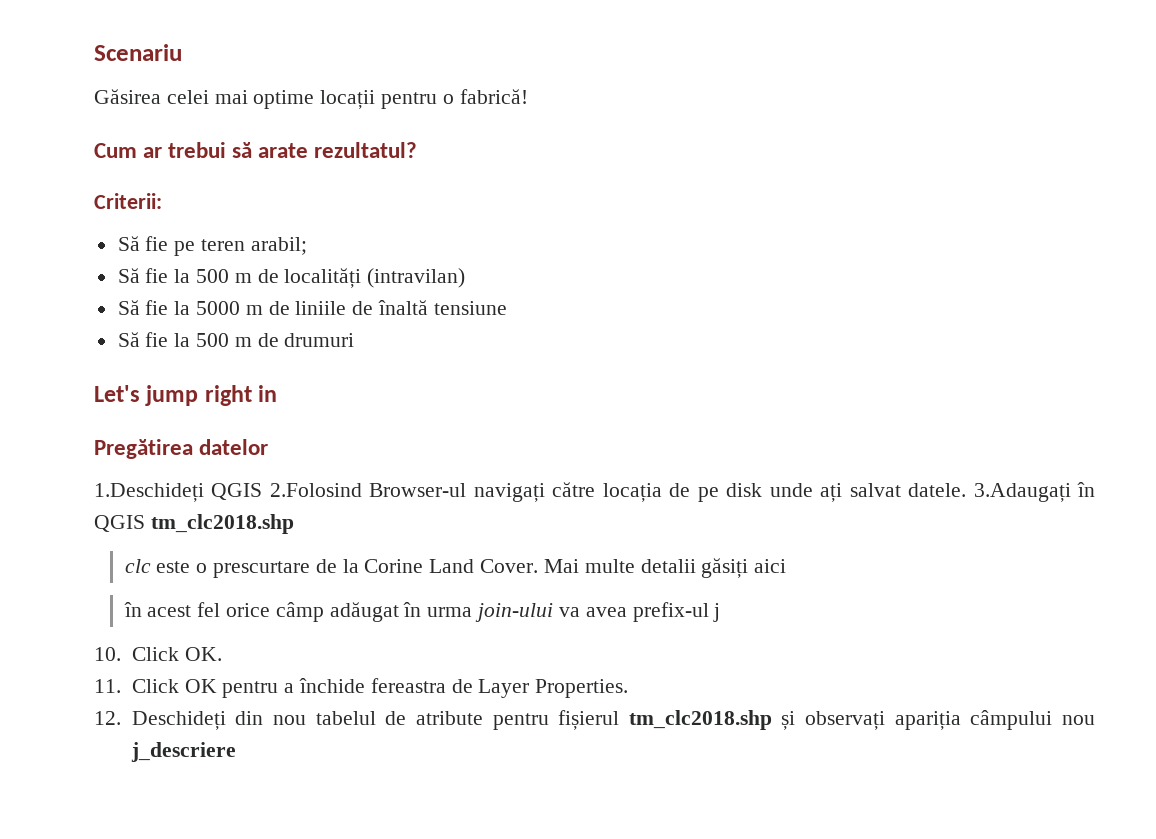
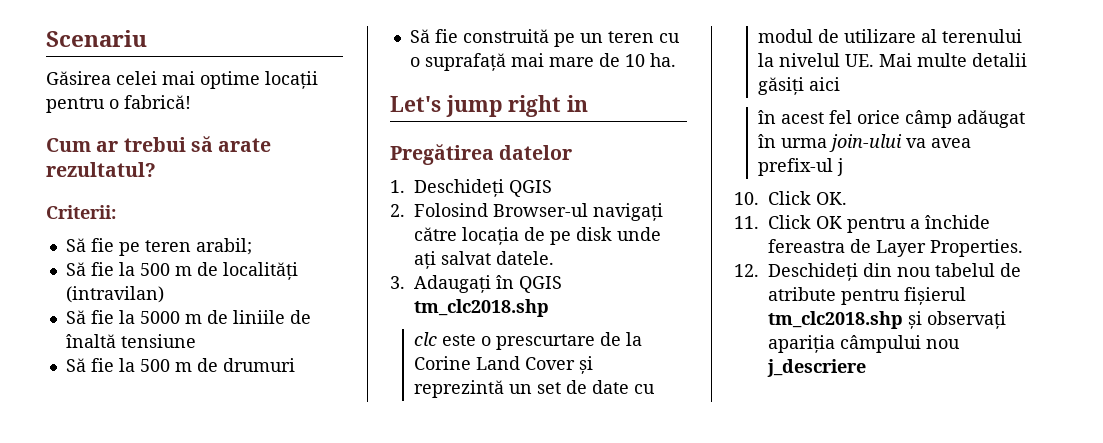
(355, 340) none -> [409,29,680,47] [409,53,676,71] // Să fie construită pe un teren cu o suprafață mai mare de 10 ha.
[94,483,362,502] 1.Deschideți QGIS 2.Folosind -> [390,179,553,197] [390,203,489,217] 1. Deschideți QGIS // 2. Folosind
[973,483,1071,502] 3.Adaugați -> [390,275,492,293] // 3. Adaugați
[480,559,539,573] Cover. -> [525,356,594,374] [414,380,656,398] [758,29,1023,43] [758,53,875,67] Cover și reprezintă un set de date cu modul de utilizare al terenului la nivelul UE.

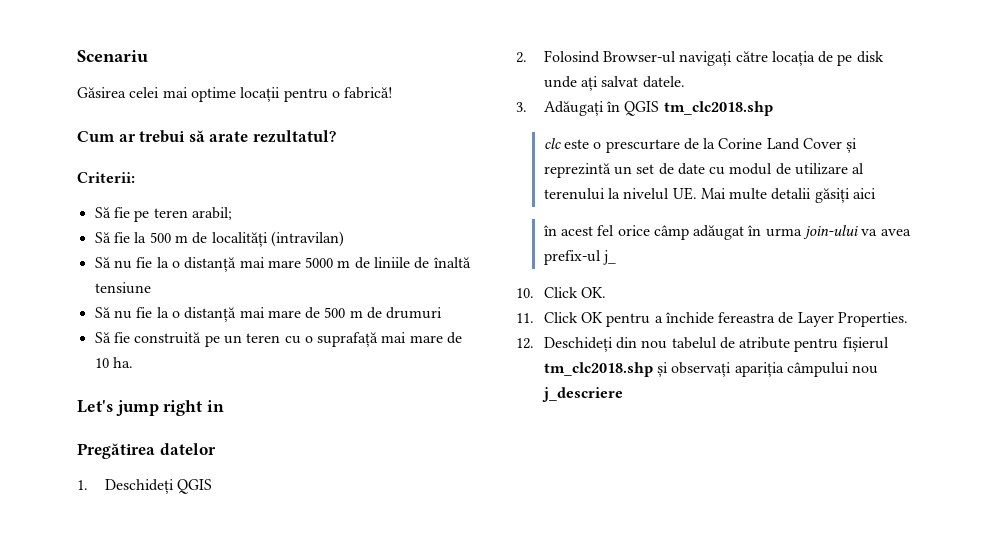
[90,310,135,324] fie la -> [113,257,301,272] nu fie la o distanță mai mare
[90,358,135,372] fie la -> [113,307,321,322] nu fie la o distanță mai mare de
[414,275,492,293] Adaugați -> [543,101,604,116] Adăugați
[837,158,844,176] j -> [602,250,616,265] j_

